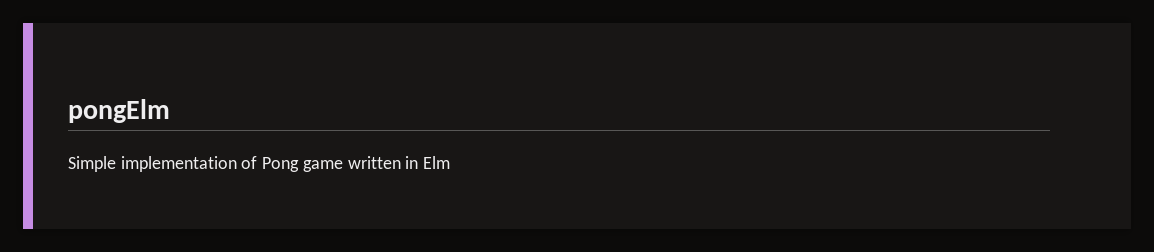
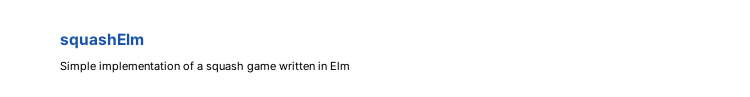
[68,99,170,123] pongElm -> [60,33,144,49] squashElm
[262,157,300,172] Pong -> [197,61,244,73] a squash

